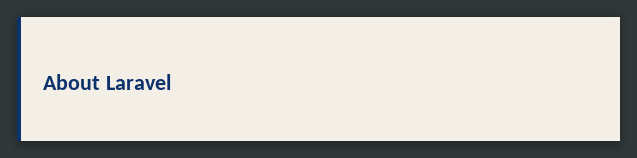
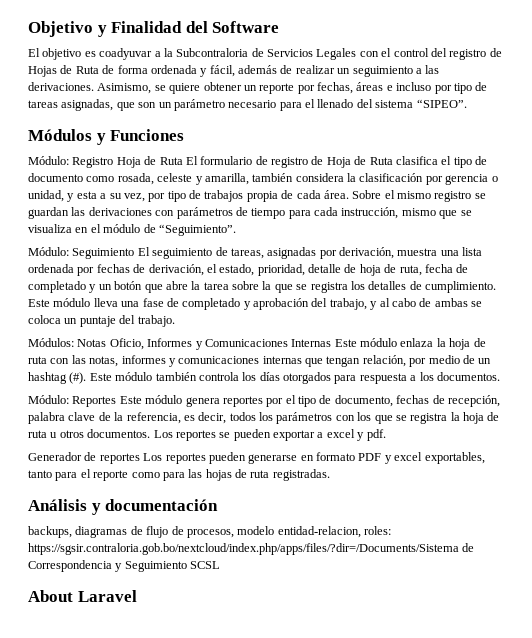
(43, 82) none -> [28,21,280,37] [28,48,502,60] [28,65,440,77] [28,82,488,94] [28,99,467,111] [28,129,185,145] [28,156,487,168] [28,173,498,185] [28,190,486,202] [28,207,472,219] [28,224,236,236] [28,247,483,259] [28,264,469,276] [28,281,496,293] [28,298,482,310] [28,315,175,327] [28,338,486,350] [28,355,492,367] [28,372,500,384] [28,395,500,407] [28,412,500,424] [28,429,386,441] [28,452,485,464] [28,469,330,481] [28,499,219,515] [28,526,391,538] [28,543,475,555] [28,560,221,572] Objetivo y Finalidad del Software // El objetivo es coadyuvar a la Subcontraloria de Servicios Legales con el control del registro de Hojas de Ruta de forma ordenada y fácil, además de realizar un seguimiento a las derivaciones. Asimismo, se quiere obtener un reporte por fechas, áreas e incluso por tipo de tareas asignadas, que son un parámetro necesario para el llenado del sistema “SIPEO”. // Módulos y Funciones // Módulo: Registro Hoja de Ruta El formulario de registro de Hoja de Ruta clasifica el tipo de documento como rosada, celeste y amarilla, también considera la clasificación por gerencia o unidad, y esta a su vez, por tipo de trabajos propia de cada área. Sobre el mismo registro se guardan las derivaciones con parámetros de tiempo para cada instrucción, mismo que se visualiza en el módulo de “Seguimiento”. // Módulo: Seguimiento El seguimiento de tareas, asignadas por derivación, muestra una lista ordenada por fechas de derivación, el estado, prioridad, detalle de hoja de ruta, fecha de completado y un botón que abre la tarea sobre la que se registra los detalles de cumplimiento. Este módulo lleva una fase de completado y aprobación del trabajo, y al cabo de ambas se coloca un puntaje del trabajo. // Módulos: Notas Oficio, Informes y Comunicaciones Internas Este módulo enlaza la hoja de ruta con las notas, informes y comunicaciones internas que tengan relación, por medio de un hashtag (#). Este módulo también controla los días otorgados para respuesta a los documentos. // Módulo: Reportes Este módulo genera reportes por el tipo de documento, fechas de recepción, palabra clave de la referencia, es decir, todos los parámetros con los que se registra la hoja de ruta u otros documentos. Los reportes se pueden exportar a excel y pdf. // Generador de reportes Los reportes pueden generarse en formato PDF y excel exportables, tanto para el reporte como para las hojas de ruta registradas. // Análisis y documentación // backups, diagramas de flujo de procesos, modelo entidad-relacion, roles: https://sgsir.contraloria.gob.bo/nextcloud/index.php/apps/files/?dir=/Documents/Sistema de Correspondencia y Seguimiento SCSL //

